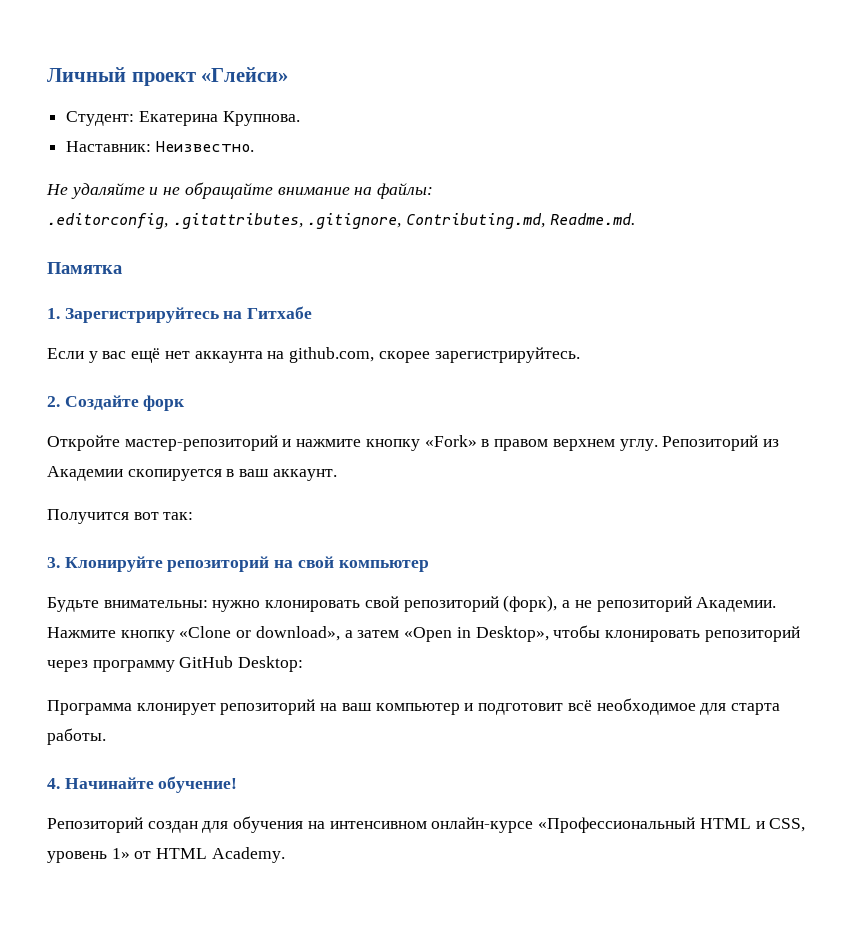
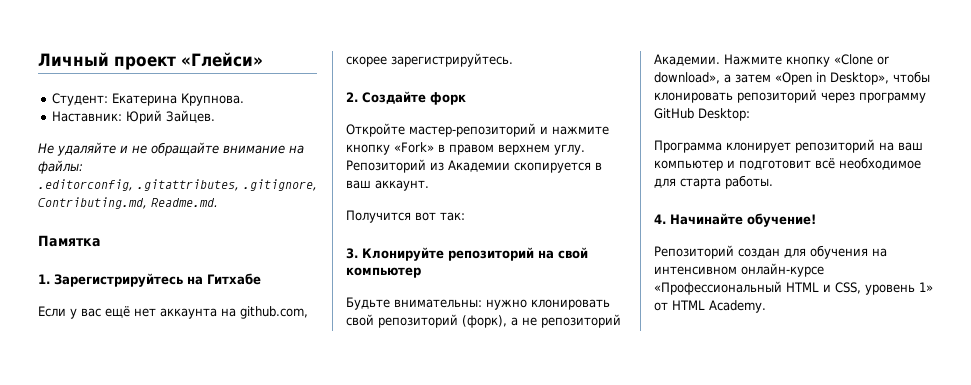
[155,141,254,152] Неизвестно. -> [126,110,216,124] Юрий Зайцев.

